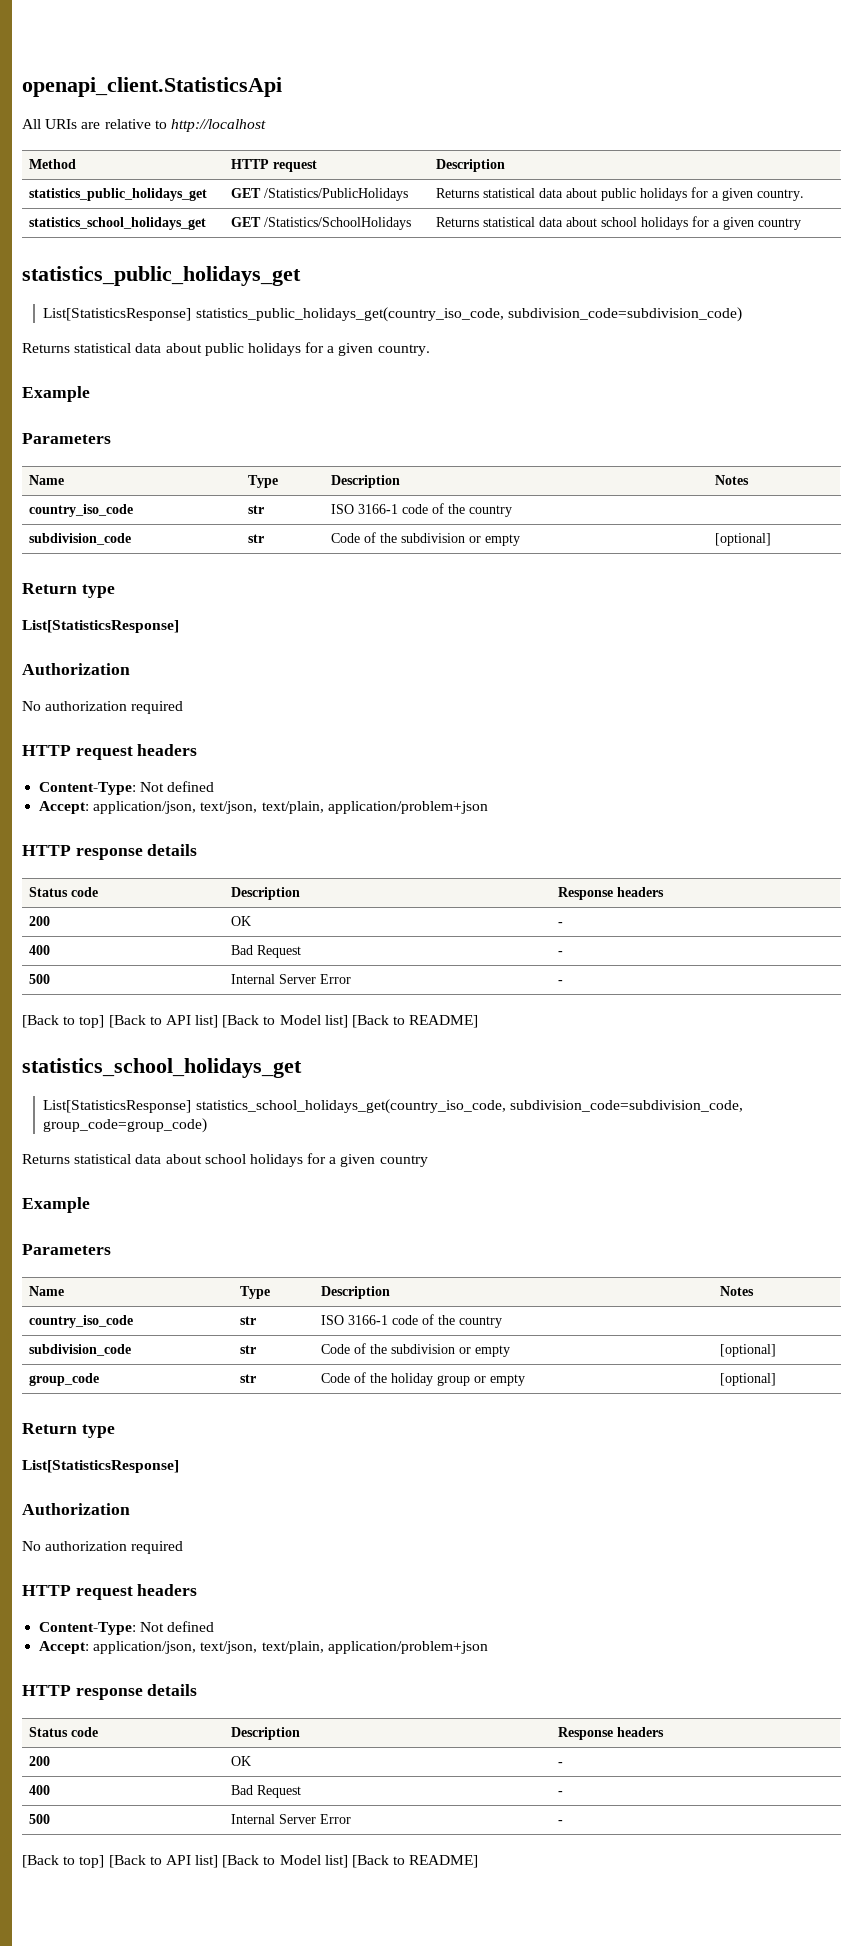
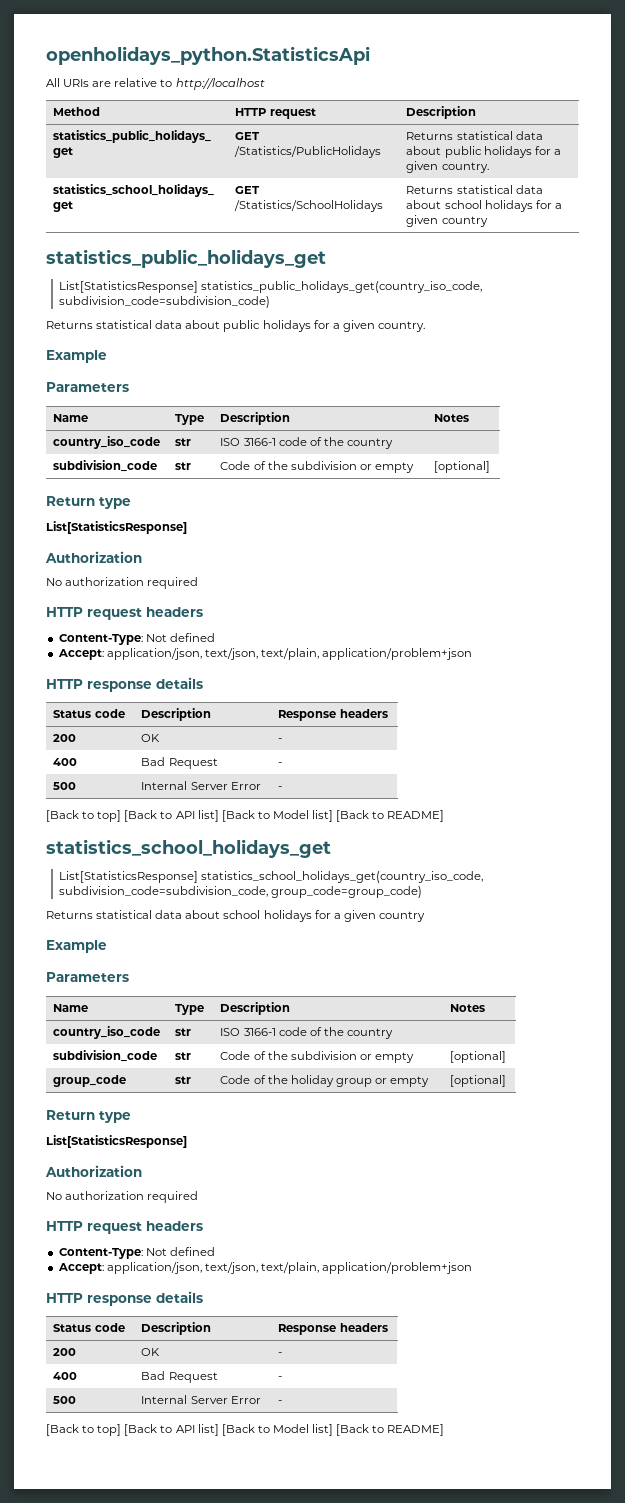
[22,77,282,97] openapi_client.StatisticsApi -> [46,46,370,65] openholidays_python.StatisticsApi

